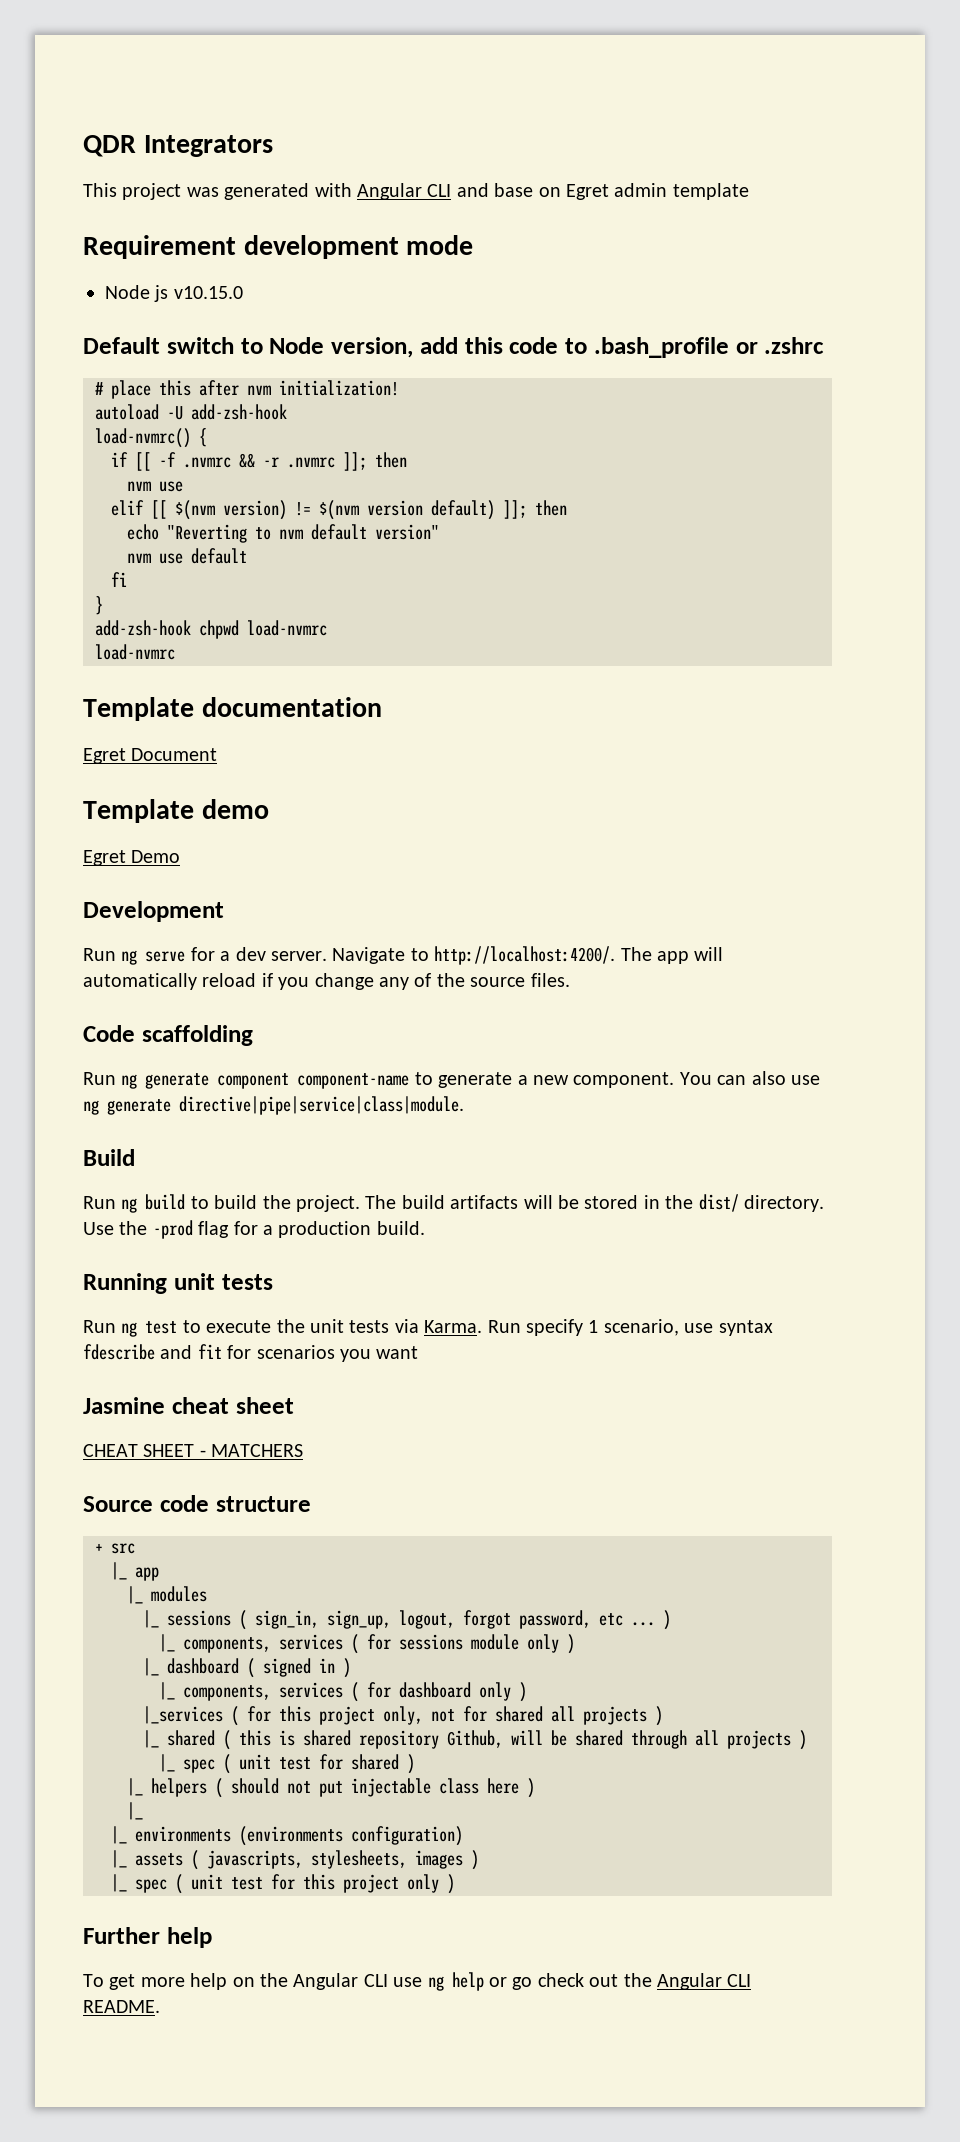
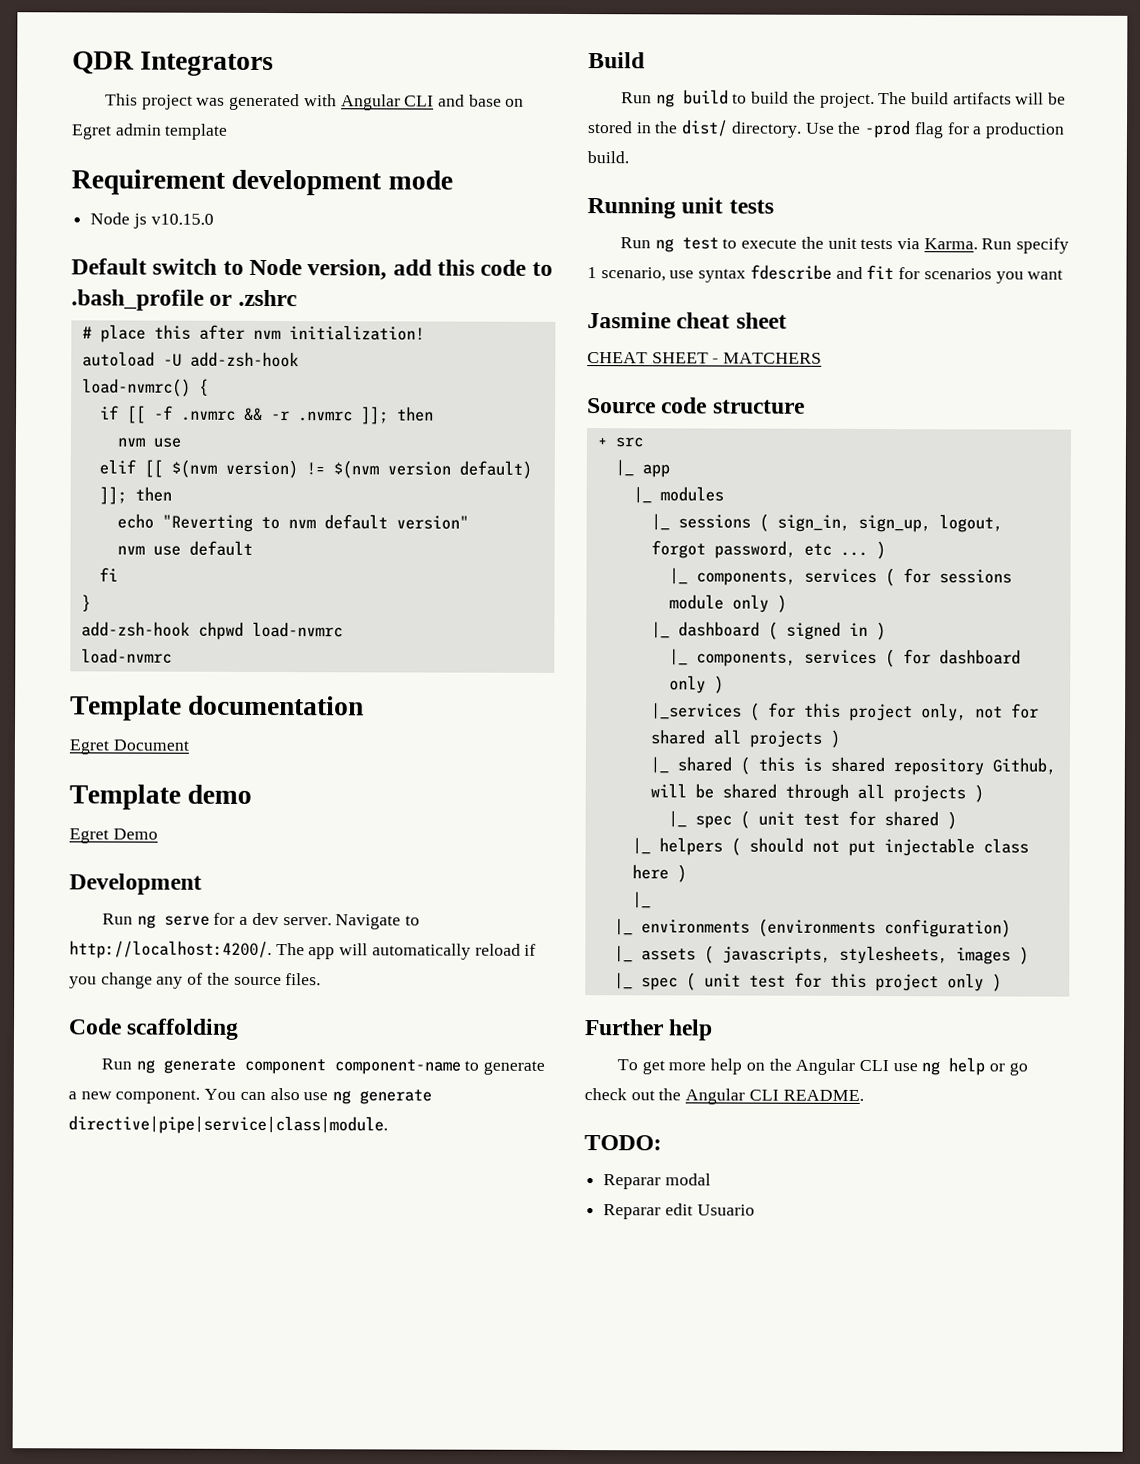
(160, 2006) none -> [584,1135,662,1151] [603,1173,711,1190] [603,1203,755,1220] // TODO: // Reparar modal // Reparar edit Usuario

